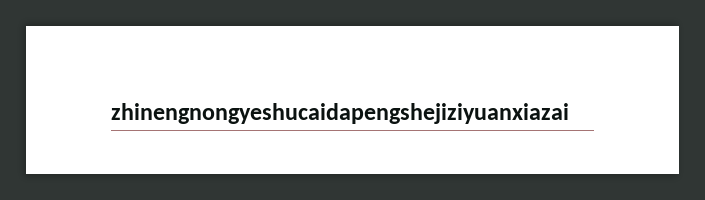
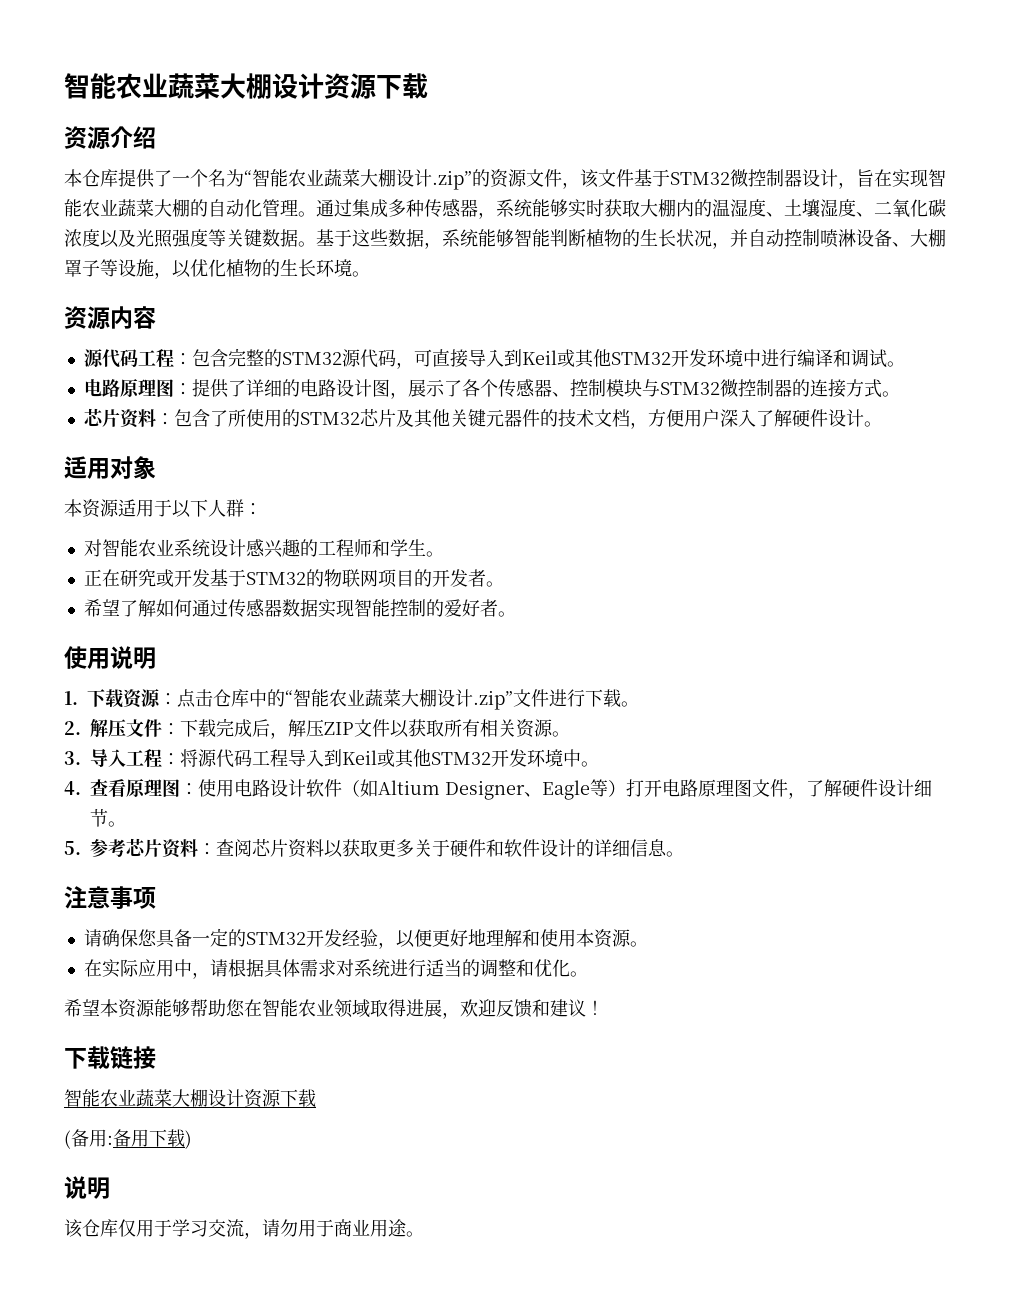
[111,103,569,124] zhinengnongyeshucaidapengshejiziyuanxiazai -> [64,73,428,99] [64,126,156,150] [64,169,946,190] [64,199,946,219] [64,229,946,249] [64,259,370,279] [64,306,156,330] [83,348,905,369] [83,379,900,399] [82,408,882,429] [64,456,156,479] [64,499,262,518] [83,539,444,558] [83,569,504,588] [83,599,516,618] [64,646,156,669] [64,689,639,710] [64,718,570,739] [64,749,599,768] [64,779,932,800] [90,809,126,827] [64,838,684,858] [64,886,156,909] [83,928,648,949] [83,959,588,979] [64,999,604,1019] [64,1046,156,1069] [64,1089,316,1108] [64,1129,192,1149] [64,1176,110,1199] [64,1219,424,1239] 智能农业蔬菜大棚设计资源下载 // 资源介绍 // 本仓库提供了一个名为“智能农业蔬菜大棚设计.zip”的资源文件，该文件基于STM32微控制器设计，旨在实现智能农业蔬菜大棚的自动化管理。通过集成多种传感器，系统能够实时获取大棚内的温湿度、土壤湿度、二氧化碳浓度以及光照强度等关键数据。基于这些数据，系统能够智能判断植物的生长状况，并自动控制喷淋设备、大棚罩子等设施，以优化植物的生长环境。 // 资源内容 // 源代码工程：包含完整的STM32源代码，可直接导入到Keil或其他STM32开发环境中进行编译和调试。 // 电路原理图：提供了详细的电路设计图，展示了各个传感器、控制模块与STM32微控制器的连接方式。 // 芯片资料：包含了所使用的STM32芯片及其他关键元器件的技术文档，方便用户深入了解硬件设计。 // 适用对象 // 本资源适用于以下人群： // 对智能农业系统设计感兴趣的工程师和学生。 // 正在研究或开发基于STM32的物联网项目的开发者。 // 希望了解如何通过传感器数据实现智能控制的爱好者。 // 使用说明 // 1.下载资源：点击仓库中的“智能农业蔬菜大棚设计.zip”文件进行下载。 // 2.解压文件：下载完成后，解压ZIP文件以获取所有相关资源。 // 3.导入工程：将源代码工程导入到Keil或其他STM32开发环境中。 // 4.查看原理图：使用电路设计软件（如Altium Designer、Eagle等）打开电路原理图文件，了解硬件设计细节。 // 5.参考芯片资料：查阅芯片资料以获取更多关于硬件和软件设计的详细信息。 // 注意事项 // 请确保您具备一定的STM32开发经验，以便更好地理解和使用本资源。 // 在实际应用中，请根据具体需求对系统进行适当的调整和优化。 // 希望本资源能够帮助您在智能农业领域取得进展，欢迎反馈和建议！ // 下载链接 // 智能农业蔬菜大棚设计资源下载 // (备用:备用下载) // 说明 // 该仓库仅用于学习交流，请勿用于商业用途。

